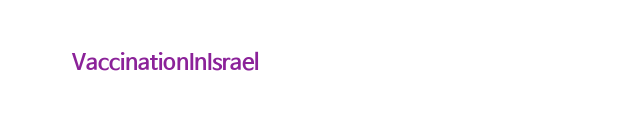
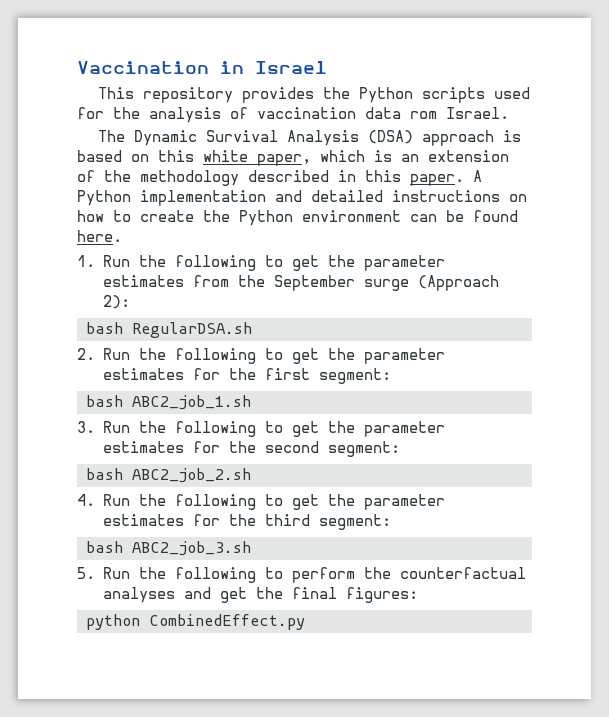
[71,51,259,71] VaccinationInIsrael -> [77,61,327,74] [97,87,530,103] [77,107,509,123] [97,130,521,146] [77,150,509,166] [77,170,482,186] [77,190,527,206] [77,210,518,226] [77,230,122,242] [77,255,445,271] [102,275,499,291] [102,295,130,309] [86,322,252,338] [77,348,445,364] [102,368,391,384] [86,395,251,410] [77,421,445,437] [102,441,400,457] [86,468,251,483] [77,494,445,510] [102,514,391,530] [86,541,251,556] [77,567,526,583] [102,587,418,603] [86,614,305,630] Vaccination in Israel // This repository provides the Python scripts used for the analysis of vaccination data rom Israel. // The Dynamic Survival Analysis (DSA) approach is based on this white paper, which is an extension of the methodology described in this paper. A Python implementation and detailed instructions on how to create the Python environment can be found here. // 1. Run the following to get the parameter estimates from the September surge (Approach 2): // bash RegularDSA.sh // 2. Run the following to get the parameter estimates for the first segment: // bash ABC2_job_1.sh // 3. Run the following to get the parameter estimates for the second segment: // bash ABC2_job_2.sh // 4. Run the following to get the parameter estimates for the third segment: // bash ABC2_job_3.sh // 5. Run the following to perform the counterfactual analyses and get the final figures: // python CombinedEffect.py

